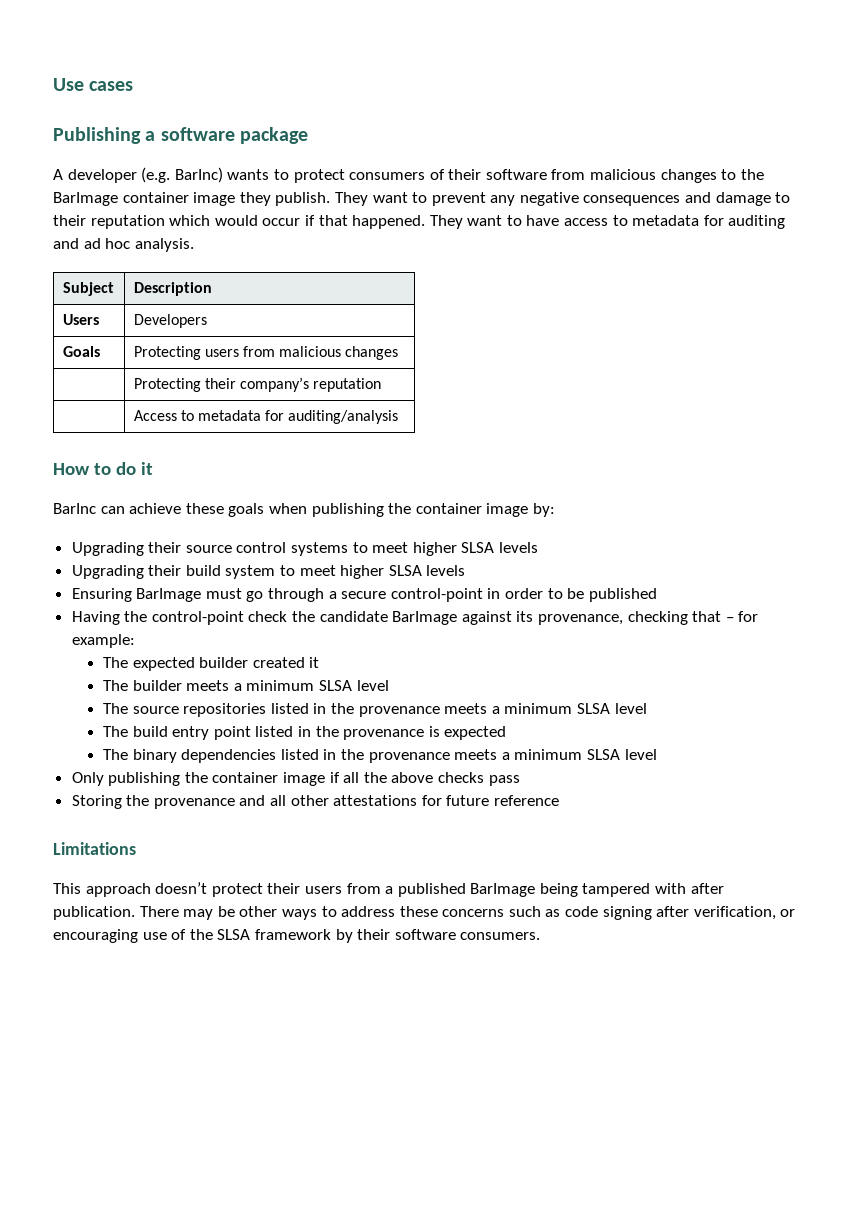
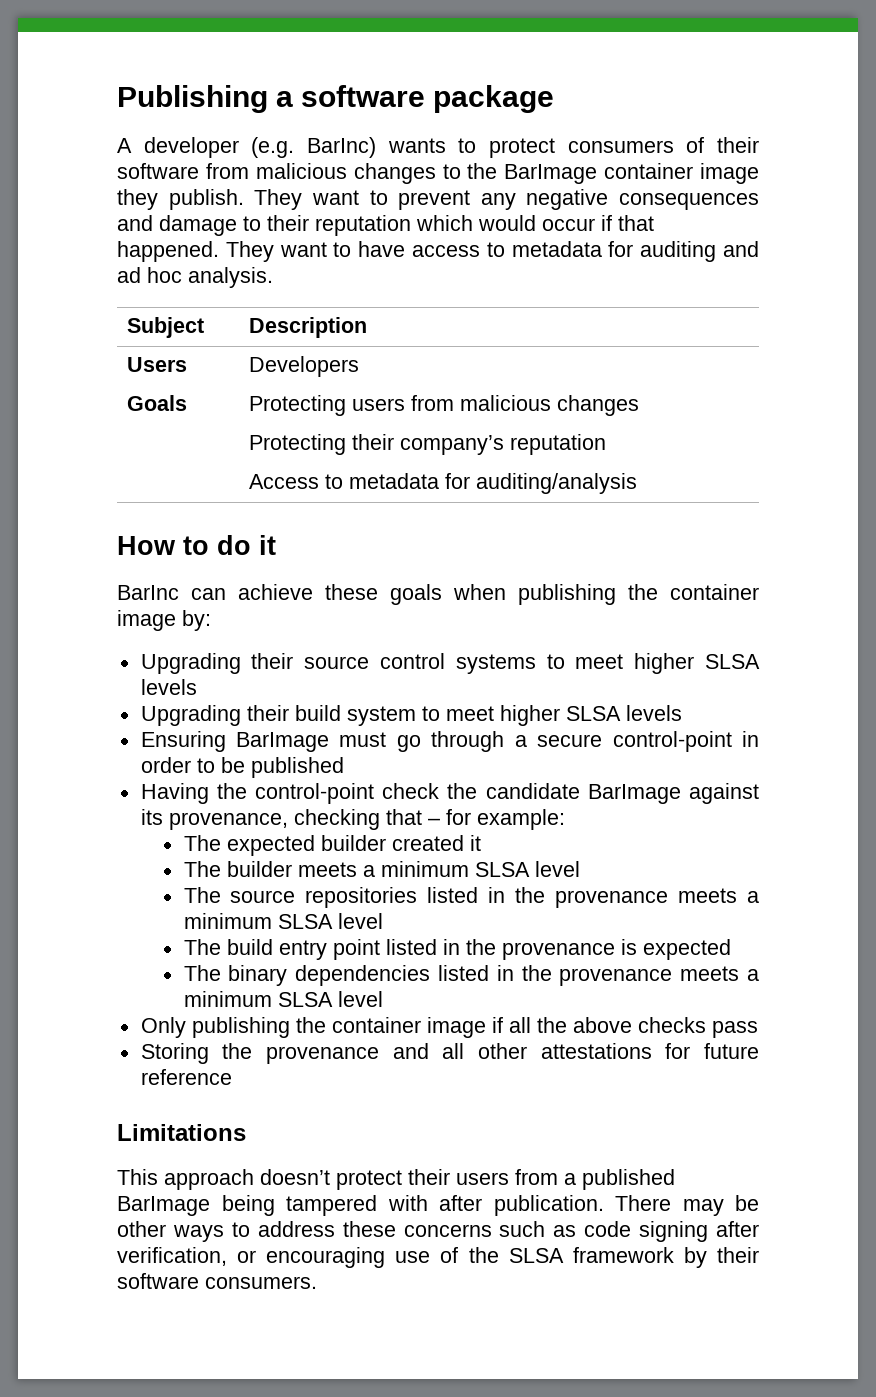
[53,78,134,91] Use cases // -> (117, 99) none

